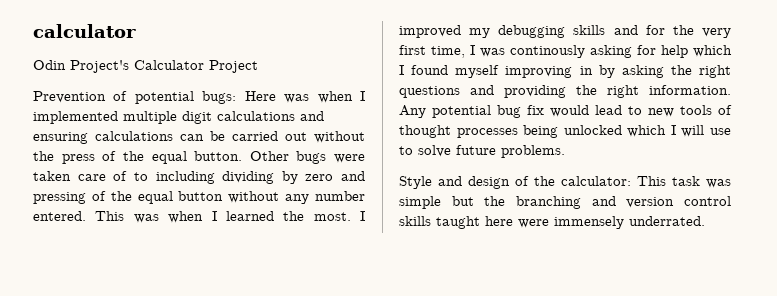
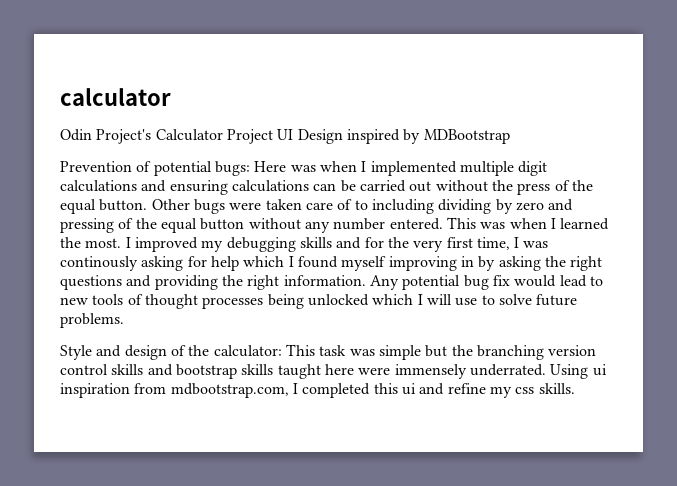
(258, 66) none -> [277,129,510,144] UI Design inspired by MDBootstrap
[591,196,616,206] and -> (544, 352) none
(431, 221) none -> [147,364,274,379] and bootstrap skills
(705, 221) none -> [550,364,607,379] [60,383,575,398] Using ui inspiration from mdbootstrap.com, I completed this ui and refine my css skills.

